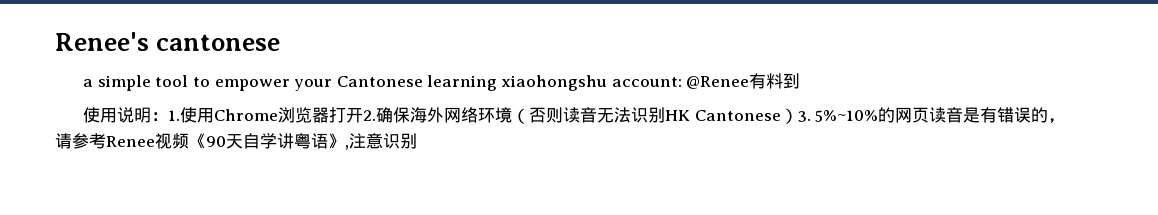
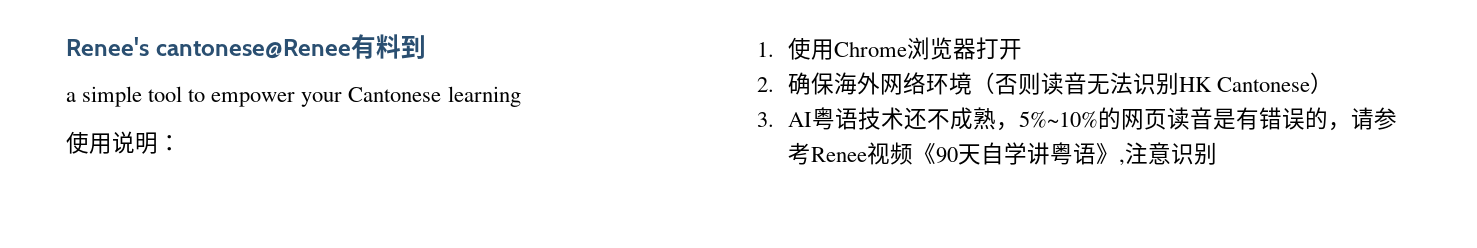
[156,34,281,51] cantonese -> [155,34,426,59] cantonese@Renee有料到
[500,73,801,91] xiaohongshu account: @Renee有料到 -> (521, 96) none
(169, 116) none -> (181, 143) //
(364, 115) none -> (1022, 49) //
[797,111,811,122] 3. -> [757,107,1019,131] // 3. AI粤语技术还不成熟，

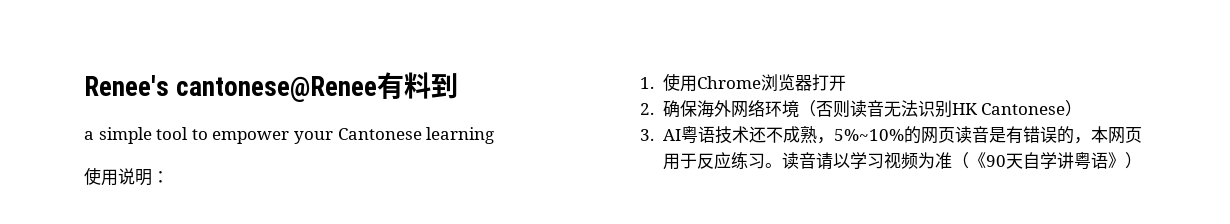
[1350,107,1397,130] [787,142,913,165] 请参考Renee视频 -> [1090,126,1142,144] [662,152,969,170] 本网页用于反应练习。读音请以学习视频为准（
[1118,142,1217,166] ,注意识别 -> [1124,152,1142,169] ）

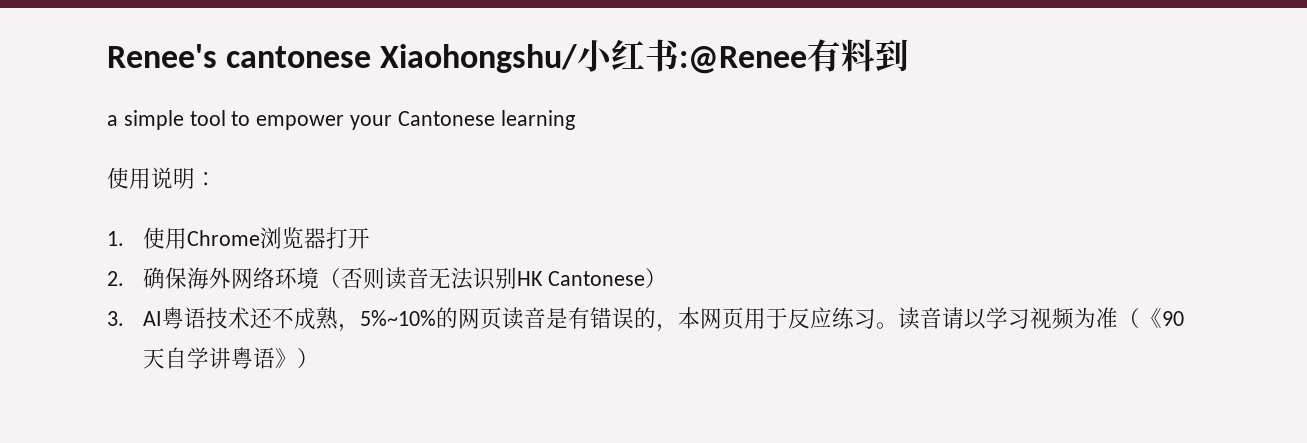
[176,76,378,102] cantonese@Renee -> [226,39,808,74] cantonese Xiaohongshu/小红书:@Renee

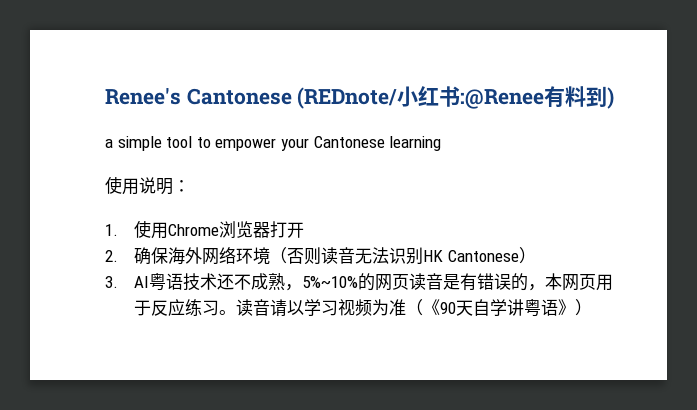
[226,44,578,73] cantonese Xiaohongshu/ -> [186,87,398,109] Cantonese (REDnote/
(910, 55) none -> [607,87,615,109] )

